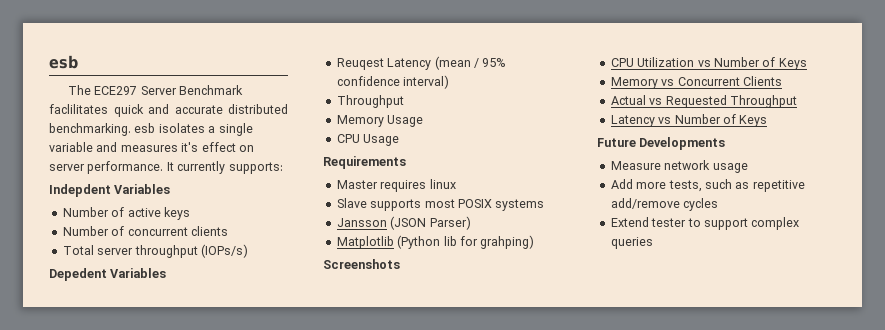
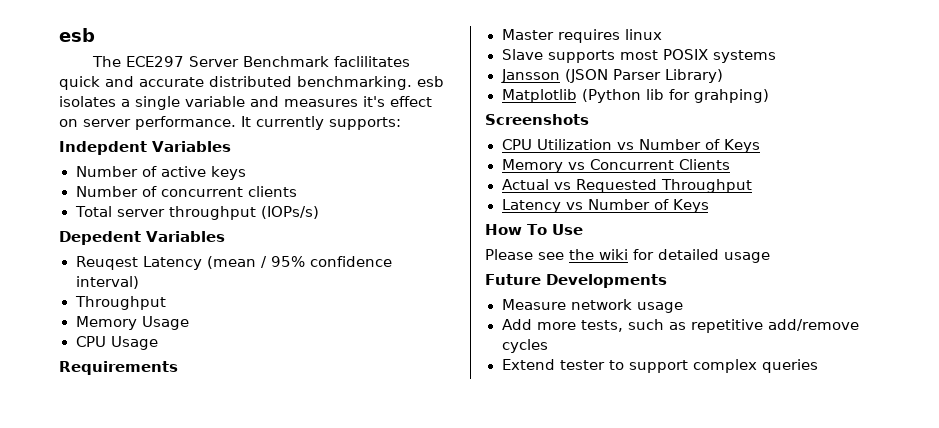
[429,216,471,230] Parser) -> [612,69,723,83] Parser Library)
(768, 121) none -> [485,224,583,235] [485,249,770,263] // How To Use // Please see the wiki for detailed usage

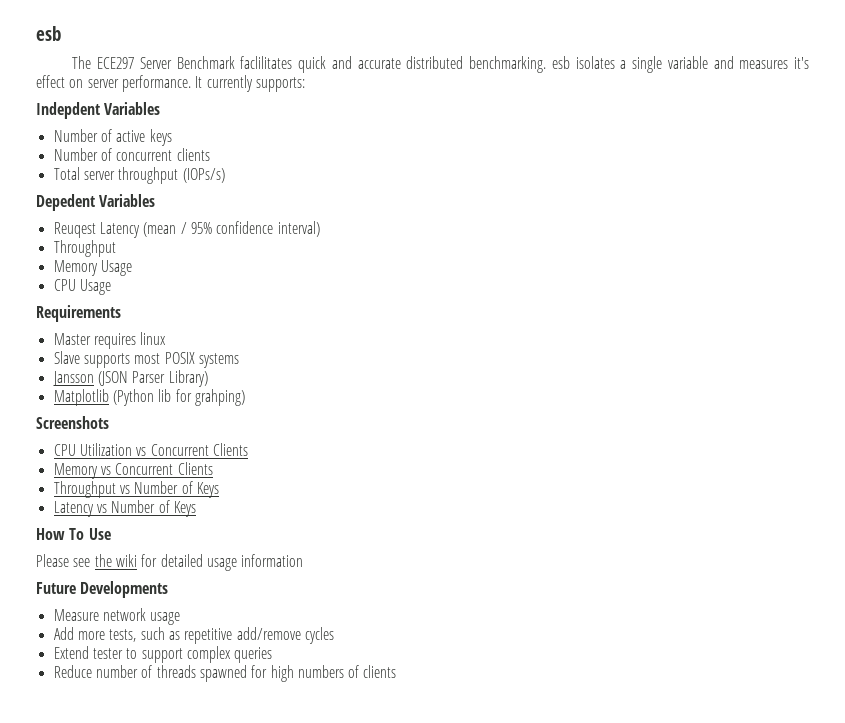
[638,139,760,153] Number of Keys -> [150,443,248,456] Concurrent Clients
[501,179,752,193] Actual vs Requested Throughput -> [53,481,219,498] Throughput vs Number of Keys
(770, 257) none -> [241,554,304,567] information
(818, 366) none -> [53,665,397,682] // Reduce number of threads spawned for high numbers of clients

